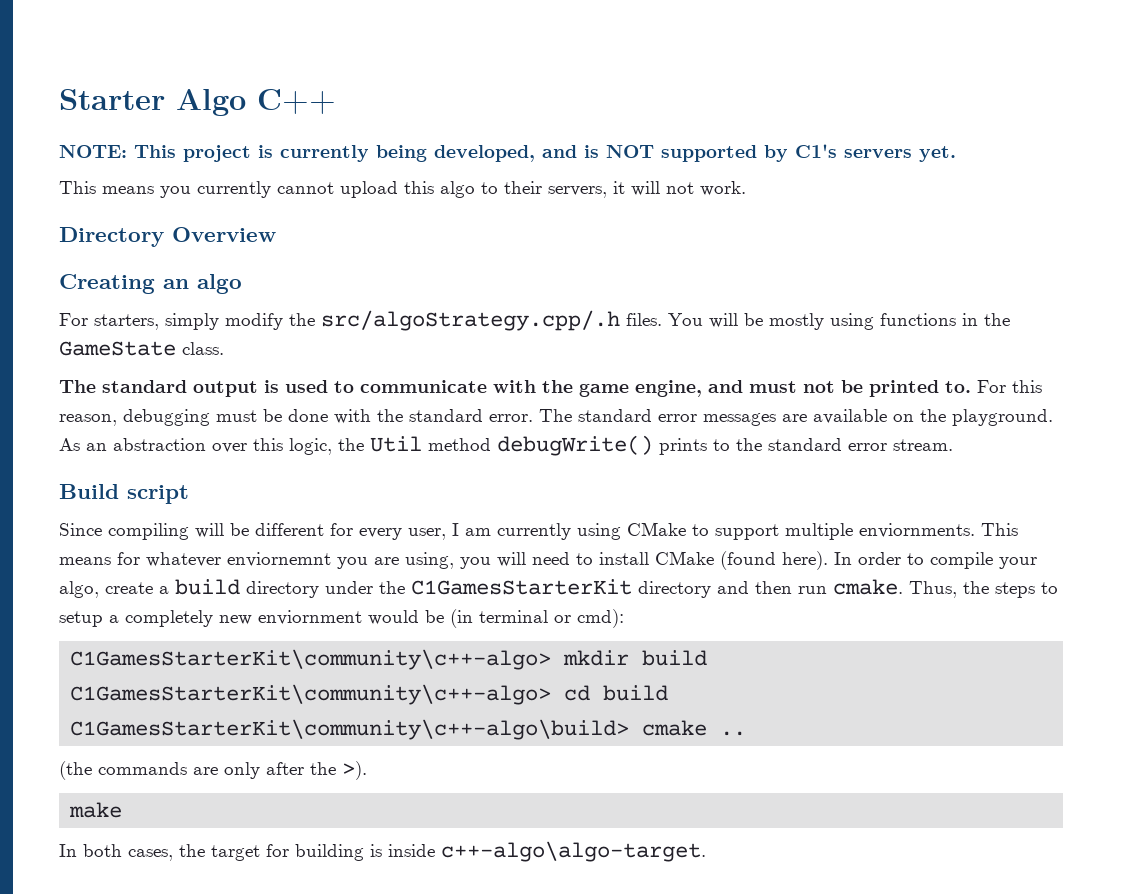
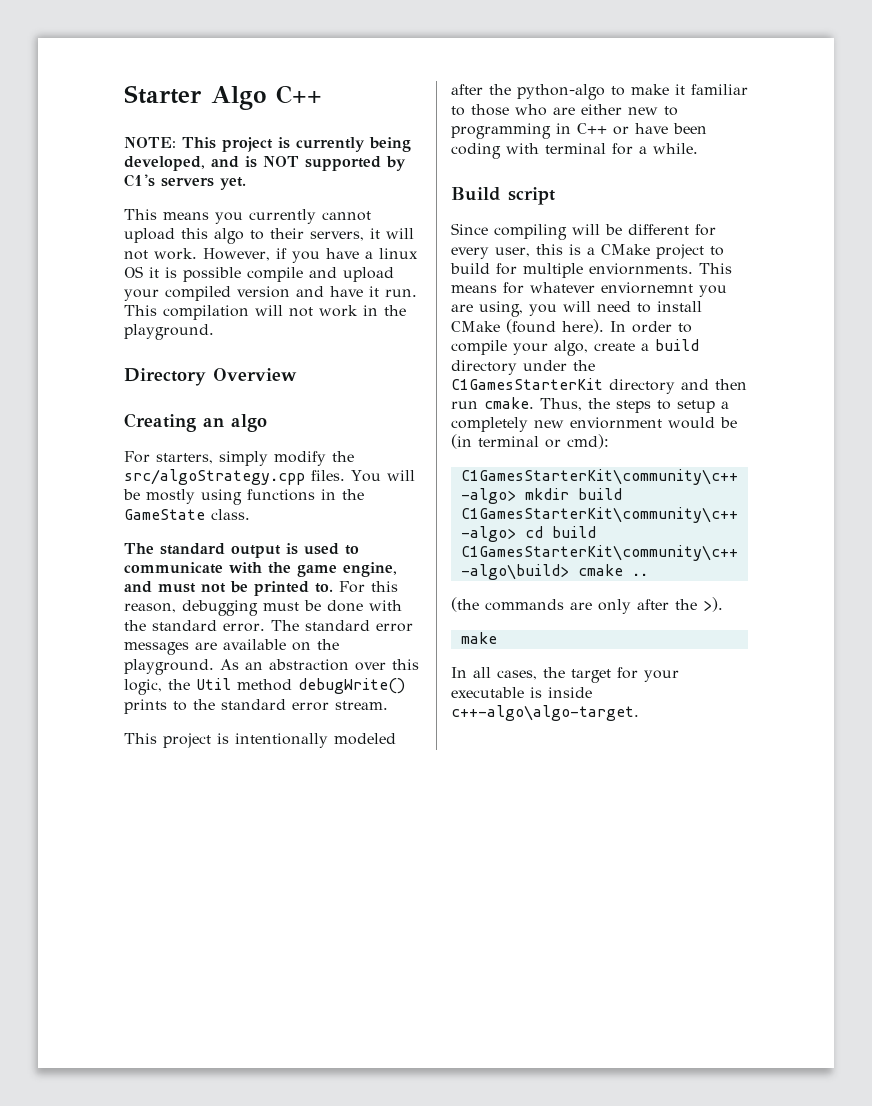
(746, 188) none -> [203,248,418,263] [124,266,394,282] [124,286,417,301] [124,305,406,320] [124,324,214,340] However, if you have a linux OS it is possible compile and upload your compiled version and have it run. This compilation will not work in the playground.
[321,310,620,331] src/algoStrategy.cpp/.h -> [124,469,305,485] src/algoStrategy.cpp
(953, 445) none -> [124,733,396,748] [451,84,748,100] [451,104,678,116] [451,123,707,139] [451,143,698,159] // This project is intentionally modeled after the python-algo to make it familiar to those who are either new to programming in C++ or have been coding with terminal for a while.
[452,522,779,540] I am currently using CMake to support -> [536,244,724,259] [450,263,517,275] this is a CMake project to build for
[83,844,122,857] both -> [473,667,491,678] all
[295,844,364,861] building -> [644,670,679,682] [451,687,524,698] your executable

